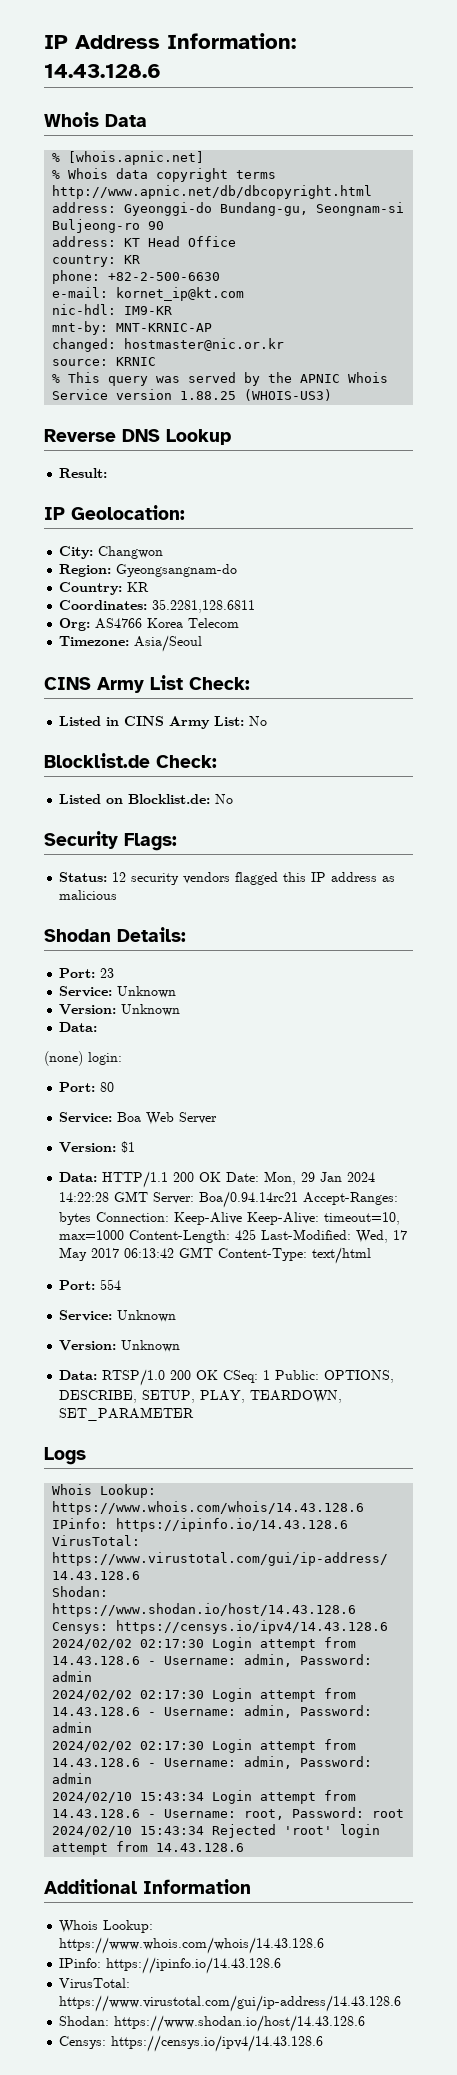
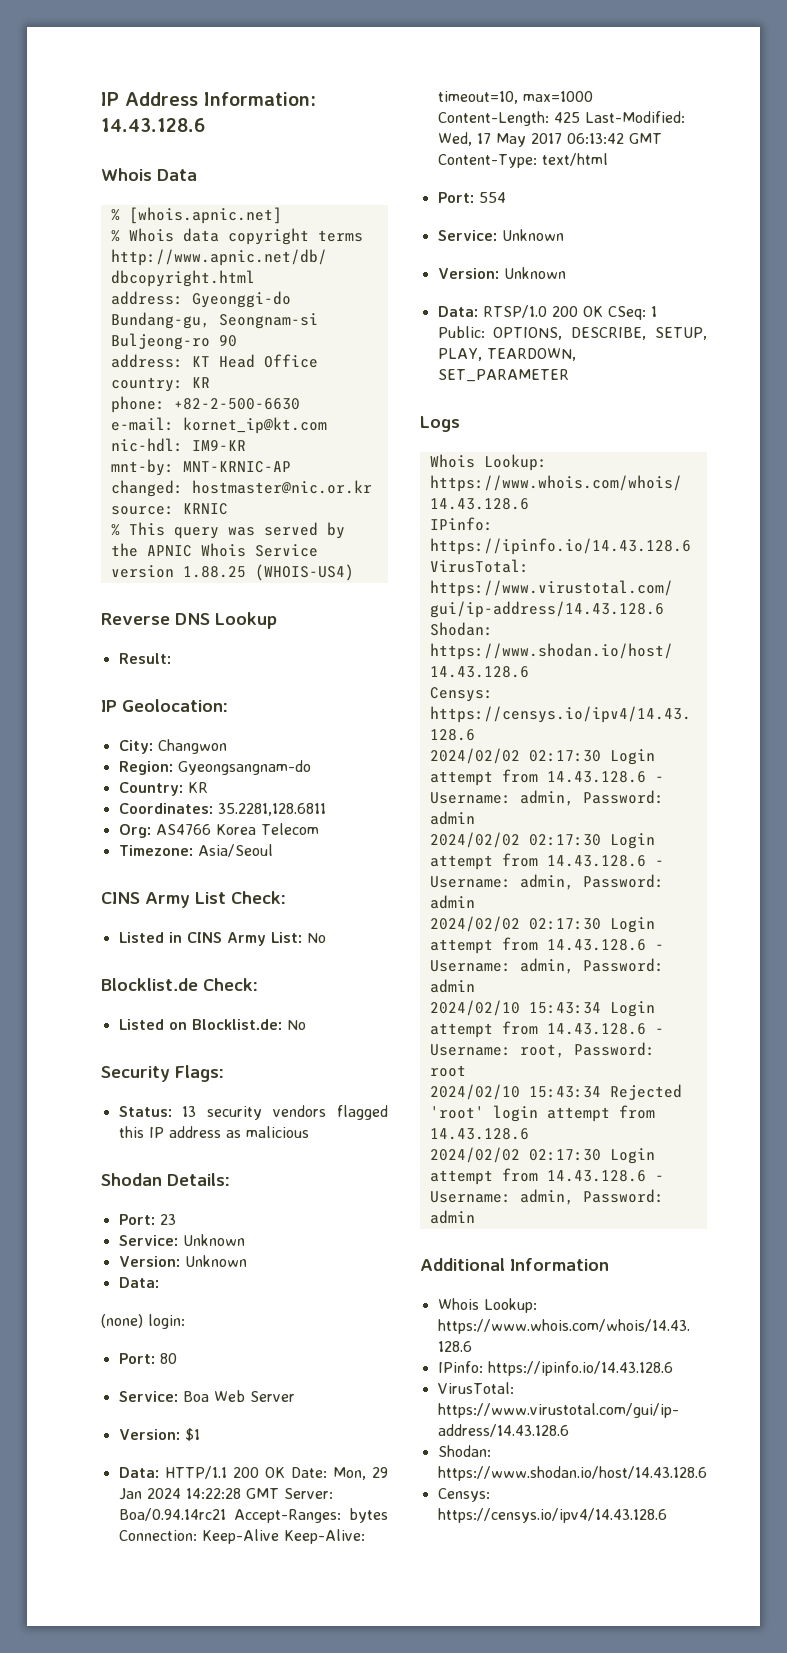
[244,389,333,401] (WHOIS-US3) -> [254,564,354,581] (WHOIS-US4)
[112,872,127,882] 12 -> [182,1106,197,1117] 13
(245, 1847) none -> [429,1147,655,1164] [429,1168,664,1185] [429,1189,664,1205] [429,1210,475,1224] // 2024/02/02 02:17:30 Login attempt from 14.43.128.6 - Username: admin, Password: admin

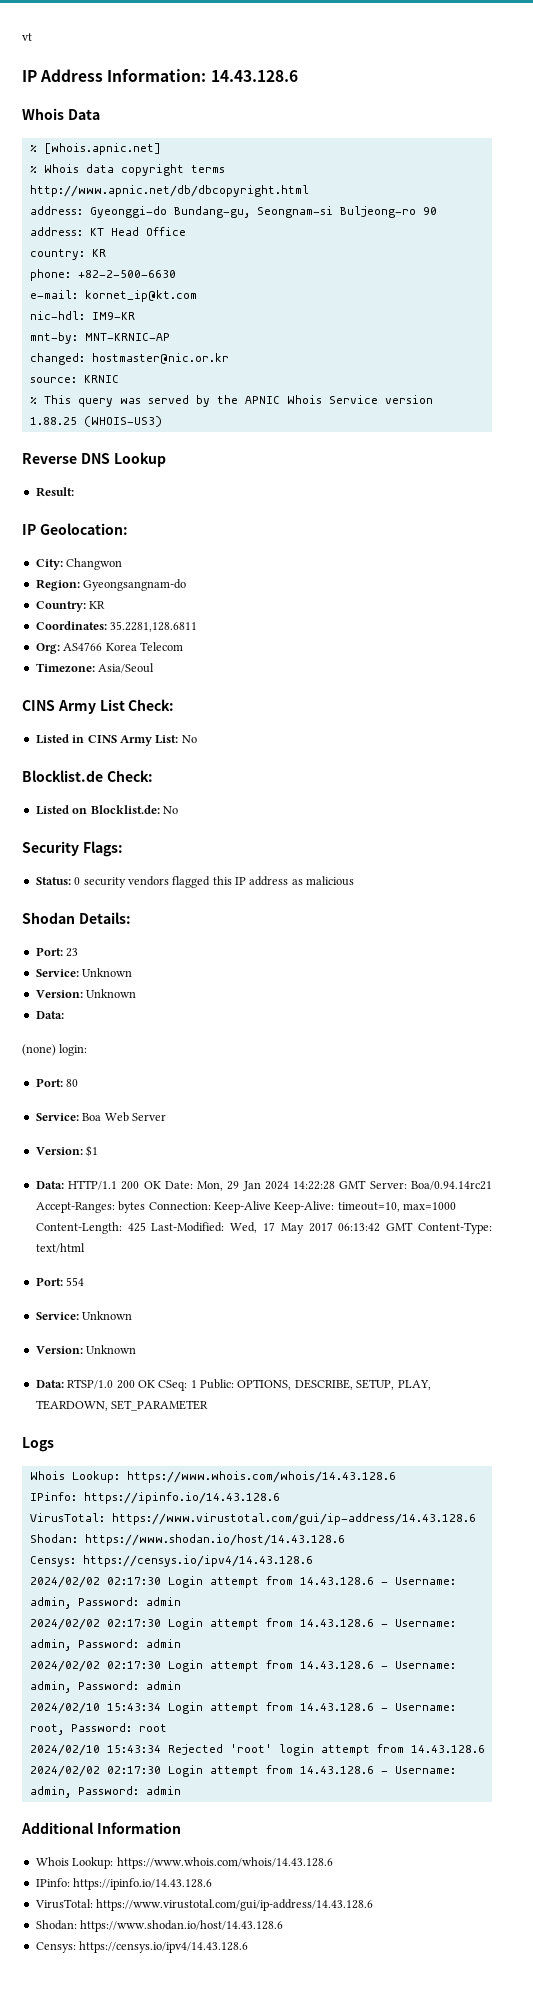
(101, 99) none -> [22,33,32,41] vt //
[254,564,354,581] (WHOIS-US4) -> [83,416,162,427] (WHOIS-US3)
[182,1106,197,1117] 13 -> [74,877,81,885] 0

